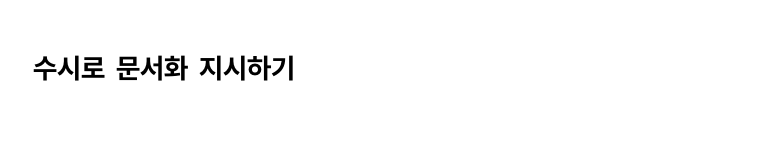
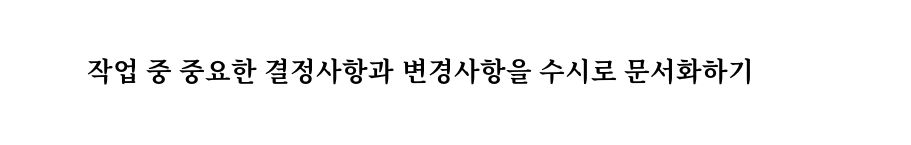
[33,55,295,81] 수시로 문서화 지시하기 -> [87,58,754,85] 작업 중 중요한 결정사항과 변경사항을 수시로 문서화하기

